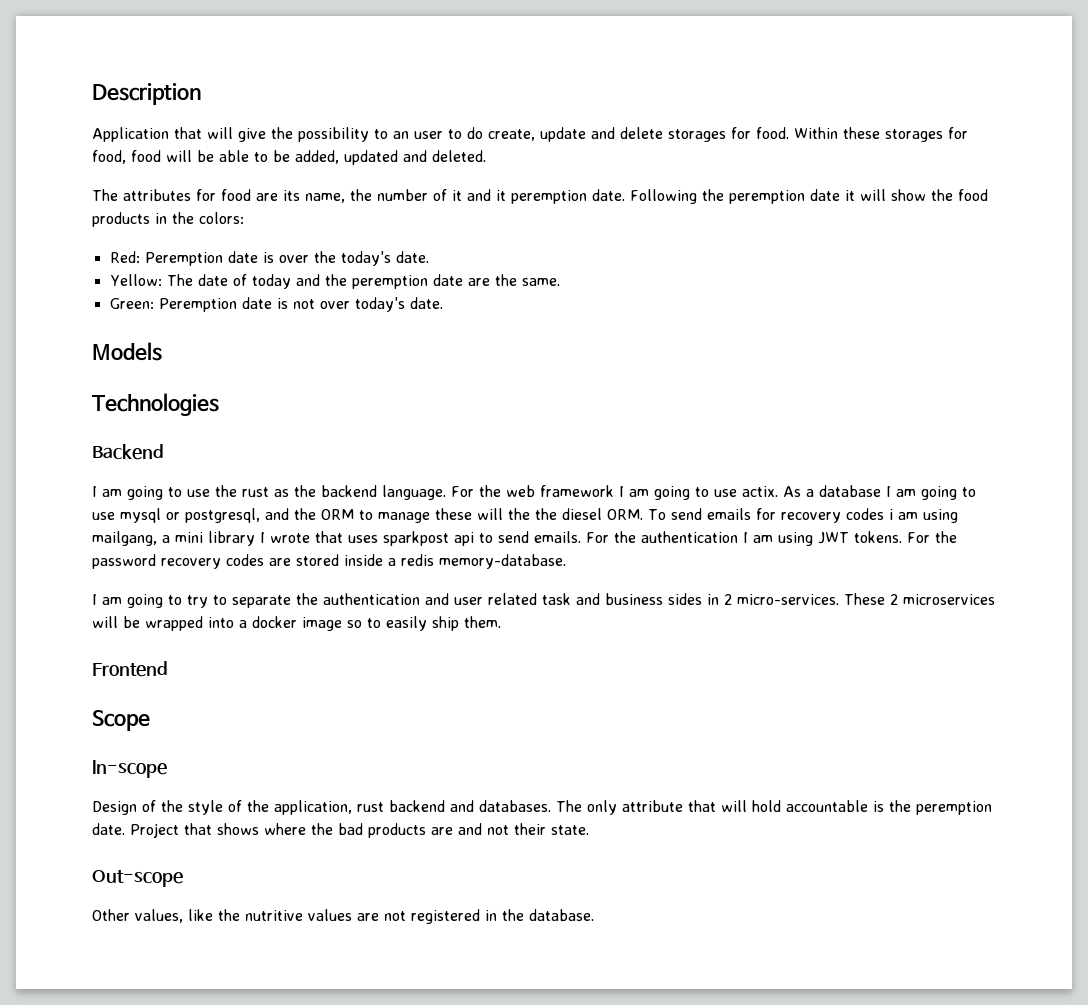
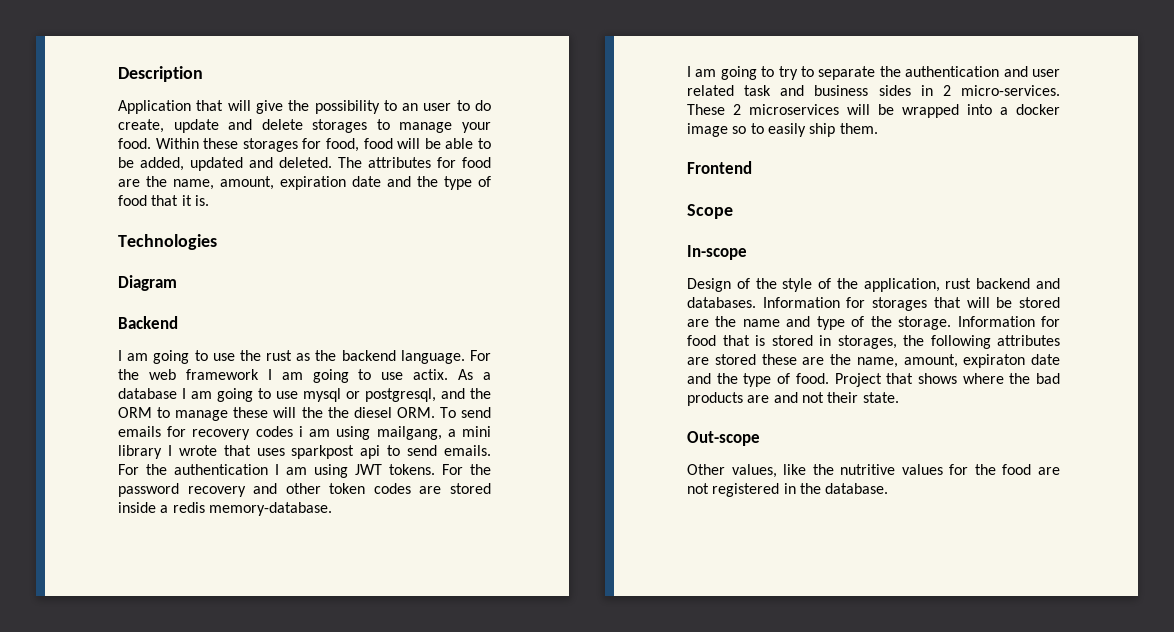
[731,127,751,139] for -> [376,119,491,133] to manage your
(486, 156) // -> (332, 162) none
[283,189,988,204] [92,212,244,227] [109,251,429,266] [109,274,560,289] [109,297,443,312] [92,342,162,361] its name, the number of it and it peremption date. Following the peremption date it will show the food products in the colors: // Red: Peremption date is over the today's date. // Yellow: The date of today and the peremption date are the same. // Green: Peremption date is not over today's date. // Models -> [146,176,491,190] [118,195,209,206] the name, amount, expiration date and the type of food that it is.
(219, 404) none -> [118,275,177,291] // Diagram
(221, 563) none -> [253,483,366,494] and other token
[556,800,992,815] [92,823,125,835] The only attribute that will hold accountable is the peremption date. -> [762,297,1060,311] [687,316,1060,330] [687,335,1060,349] [687,354,1060,368] [687,373,829,387] Information for storages that will be stored are the name and type of the storage. Information for food that is stored in storages, the following attributes are stored these are the name, amount, expiraton date and the type of food.
(352, 915) none -> [949,464,1032,475] for the food

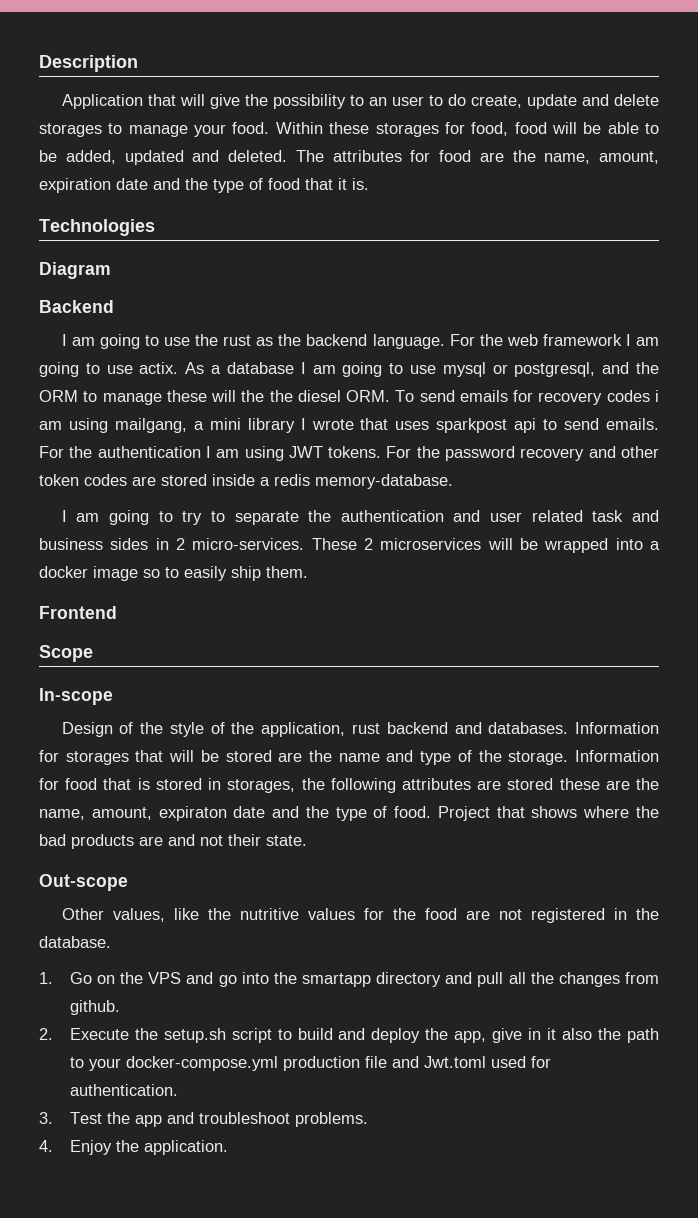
(889, 488) none -> [39,972,659,987] [69,1000,120,1015] [39,1028,659,1043] [69,1056,551,1071] [69,1084,178,1096] [39,1112,368,1127] [39,1140,228,1155] // 1. Go on the VPS and go into the smartapp directory and pull all the changes from github. // 2. Execute the setup.sh script to build and deploy the app, give in it also the path to your docker-compose.yml production file and Jwt.toml used for authentication. // 3. Test the app and troubleshoot problems. // 4. Enjoy the application.

